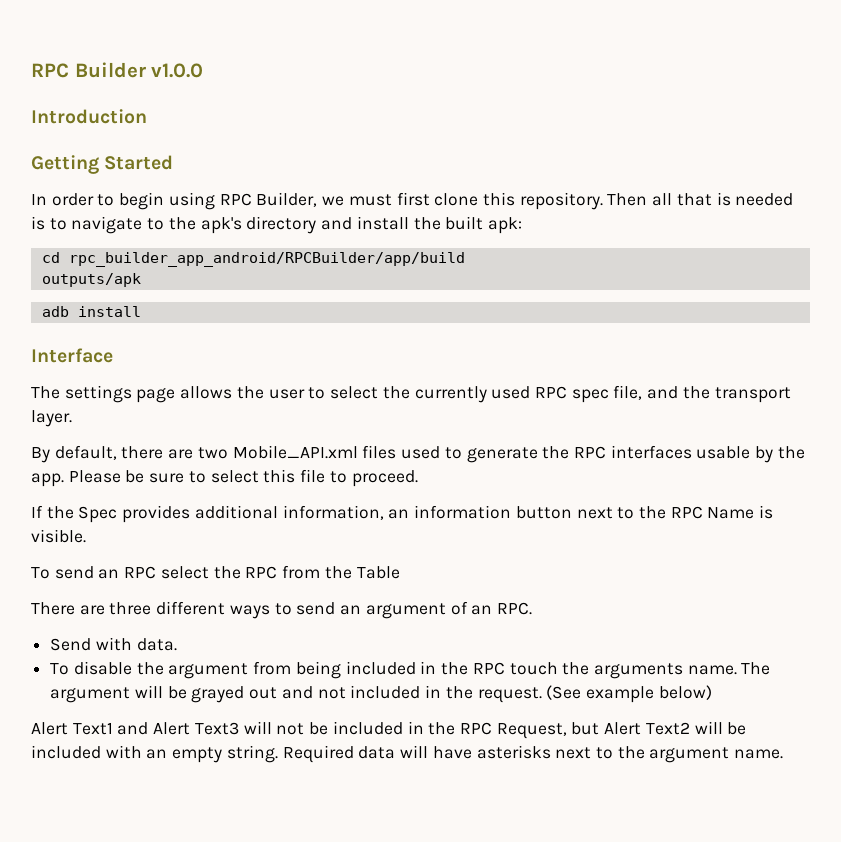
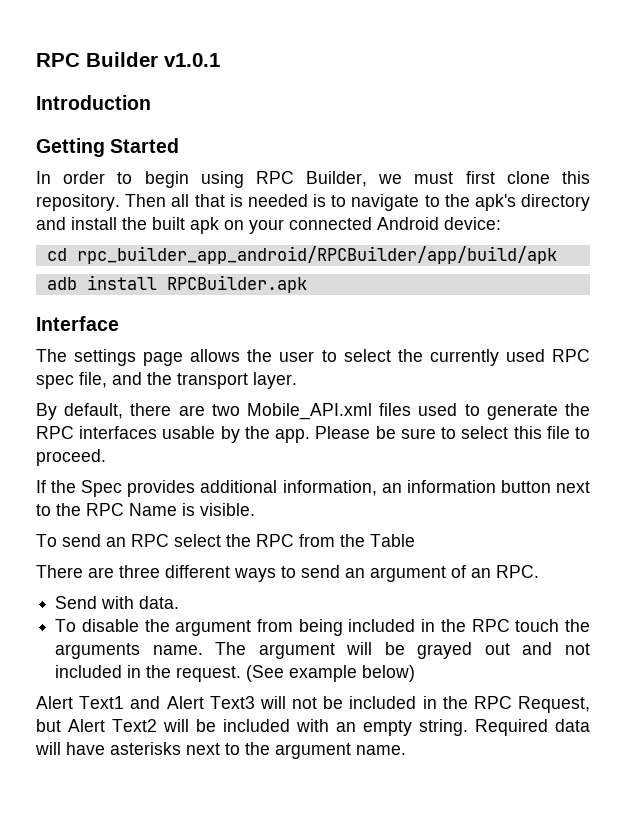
[151,63,204,78] v1.0.0 -> [164,53,220,67] v1.0.1
[487,217,522,234] apk: -> [190,217,501,234] apk on your connected Android device:
[68,252,465,267] [41,273,141,287] rpc_builder_app_android/RPCBuilder/app/build // outputs/apk -> [76,246,557,264] rpc_builder_app_android/RPCBuilder/app/build/apk
(141, 311) none -> [166,275,307,293] RPCBuilder.apk

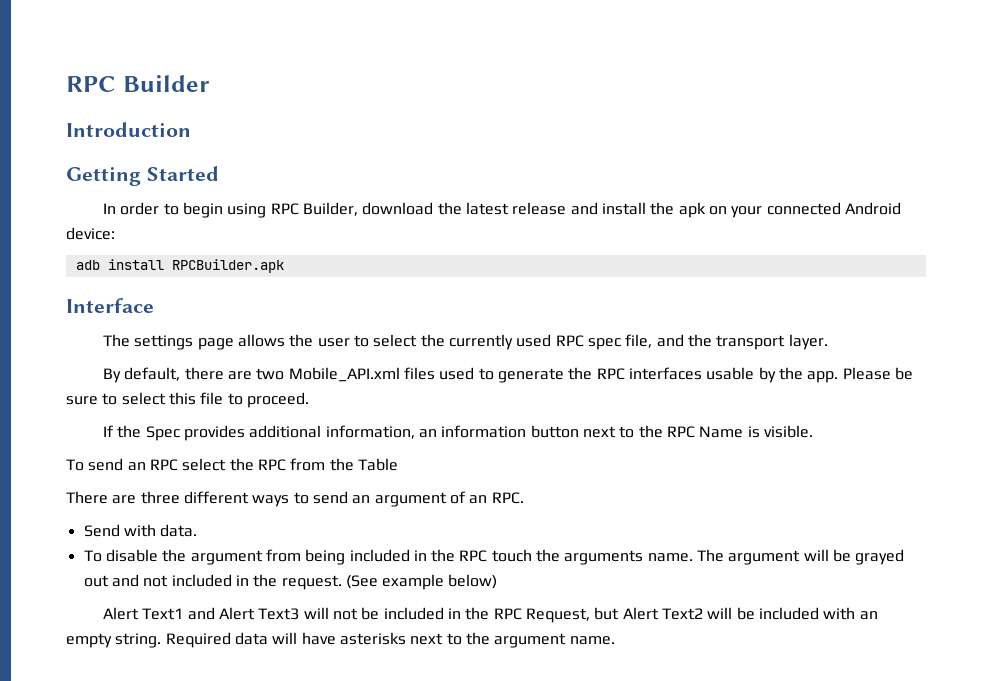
[164,53,220,67] v1.0.1 -> (210, 83) none
[378,171,590,184] [36,194,591,211] we must first clone this repository. Then all that is needed is to navigate to the apk's directory -> [362,202,567,215] download the latest release
[152,217,185,230] built -> (675, 208) none
[46,246,557,264] // cd rpc_builder_app_android/RPCBuilder/app/build/apk -> (115, 233) none

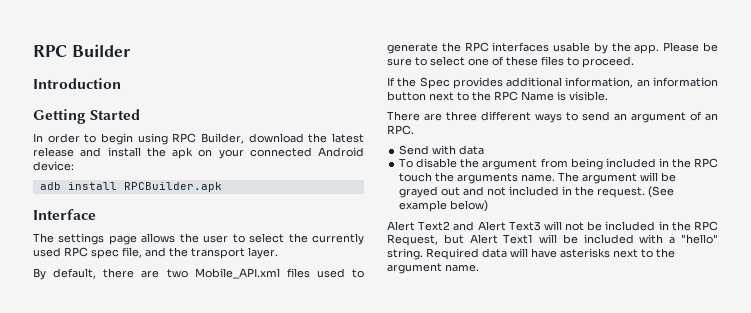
[168,392,224,405] this file -> [468,56,564,66] one of these files
[66,458,398,471] // To send an RPC select the RPC from the Table -> (608, 96) none
[160,524,198,537] data. -> [459,145,485,155] data
[142,608,184,620] Text1 -> [418,221,451,231] Text2
[661,608,703,620] Text2 -> [503,234,534,244] Text1
[859,611,878,620] [66,633,112,648] an empty -> [669,234,718,244] a "hello"

